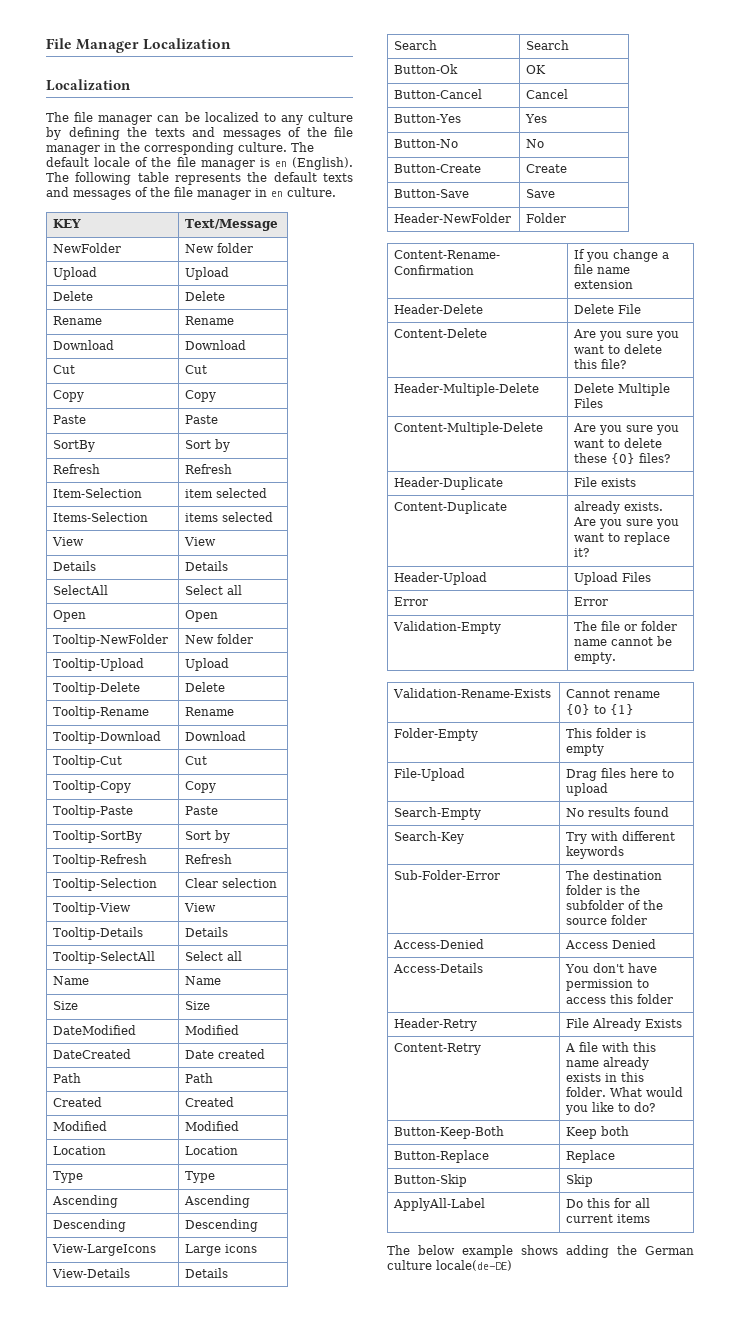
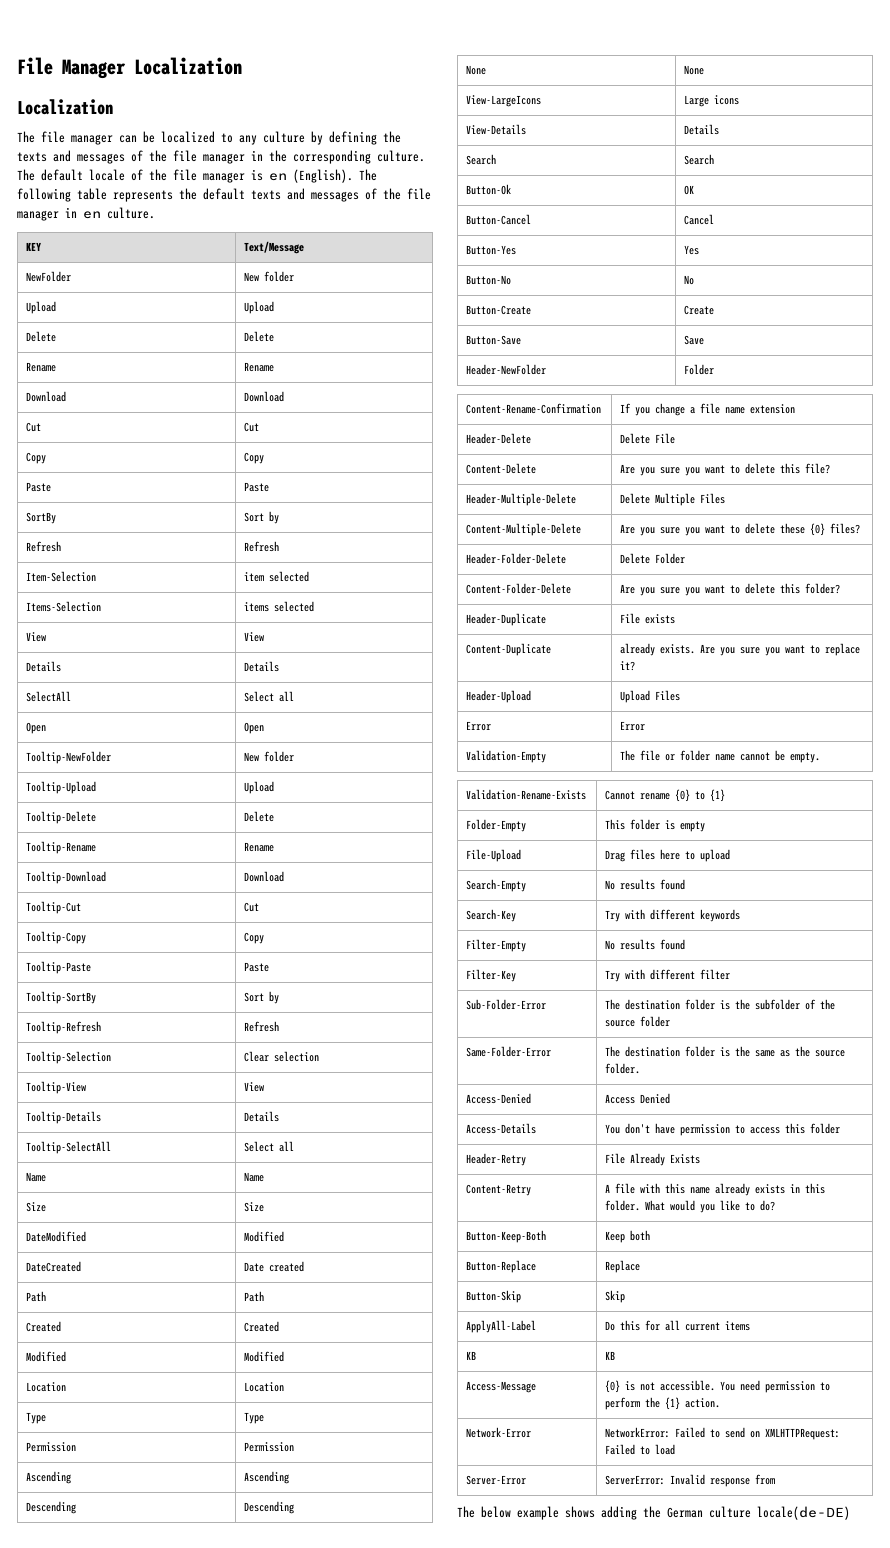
(216, 1177) none -> [26,1442,77,1452] [244,1442,295,1452] // Permission | Permission
(259, 1225) none -> [466,65,487,75] [684,65,705,75] // None | None
(671, 458) none -> [466,553,567,564] [620,553,686,564] [466,583,572,594] [620,583,841,596] // Header-Folder-Delete | Delete Folder // Content-Folder-Delete | Are you sure you want to delete this folder?
(625, 852) none -> [466,939,527,952] [605,939,686,950] [466,969,517,982] [605,969,731,982] // Filter-Empty | No results found // Filter-Key | Try with different filter
(648, 920) none -> [466,1046,552,1057] [605,1046,846,1057] [605,1063,641,1074] // Same-Folder-Error | The destination folder is the same as the source folder.
(651, 1218) none -> [466,1351,477,1360] [605,1351,616,1360] [466,1381,537,1393] [605,1380,831,1393] [605,1397,721,1410] [466,1427,532,1438] [605,1427,841,1440] [605,1444,676,1455] [466,1475,527,1485] [605,1474,776,1487] // KB | KB // Access-Message | {0} is not accessible. You need permission to perform the {1} action. // Network-Error | NetworkError: Failed to send on XMLHTTPRequest: Failed to load // Server-Error | ServerError: Invalid response from

